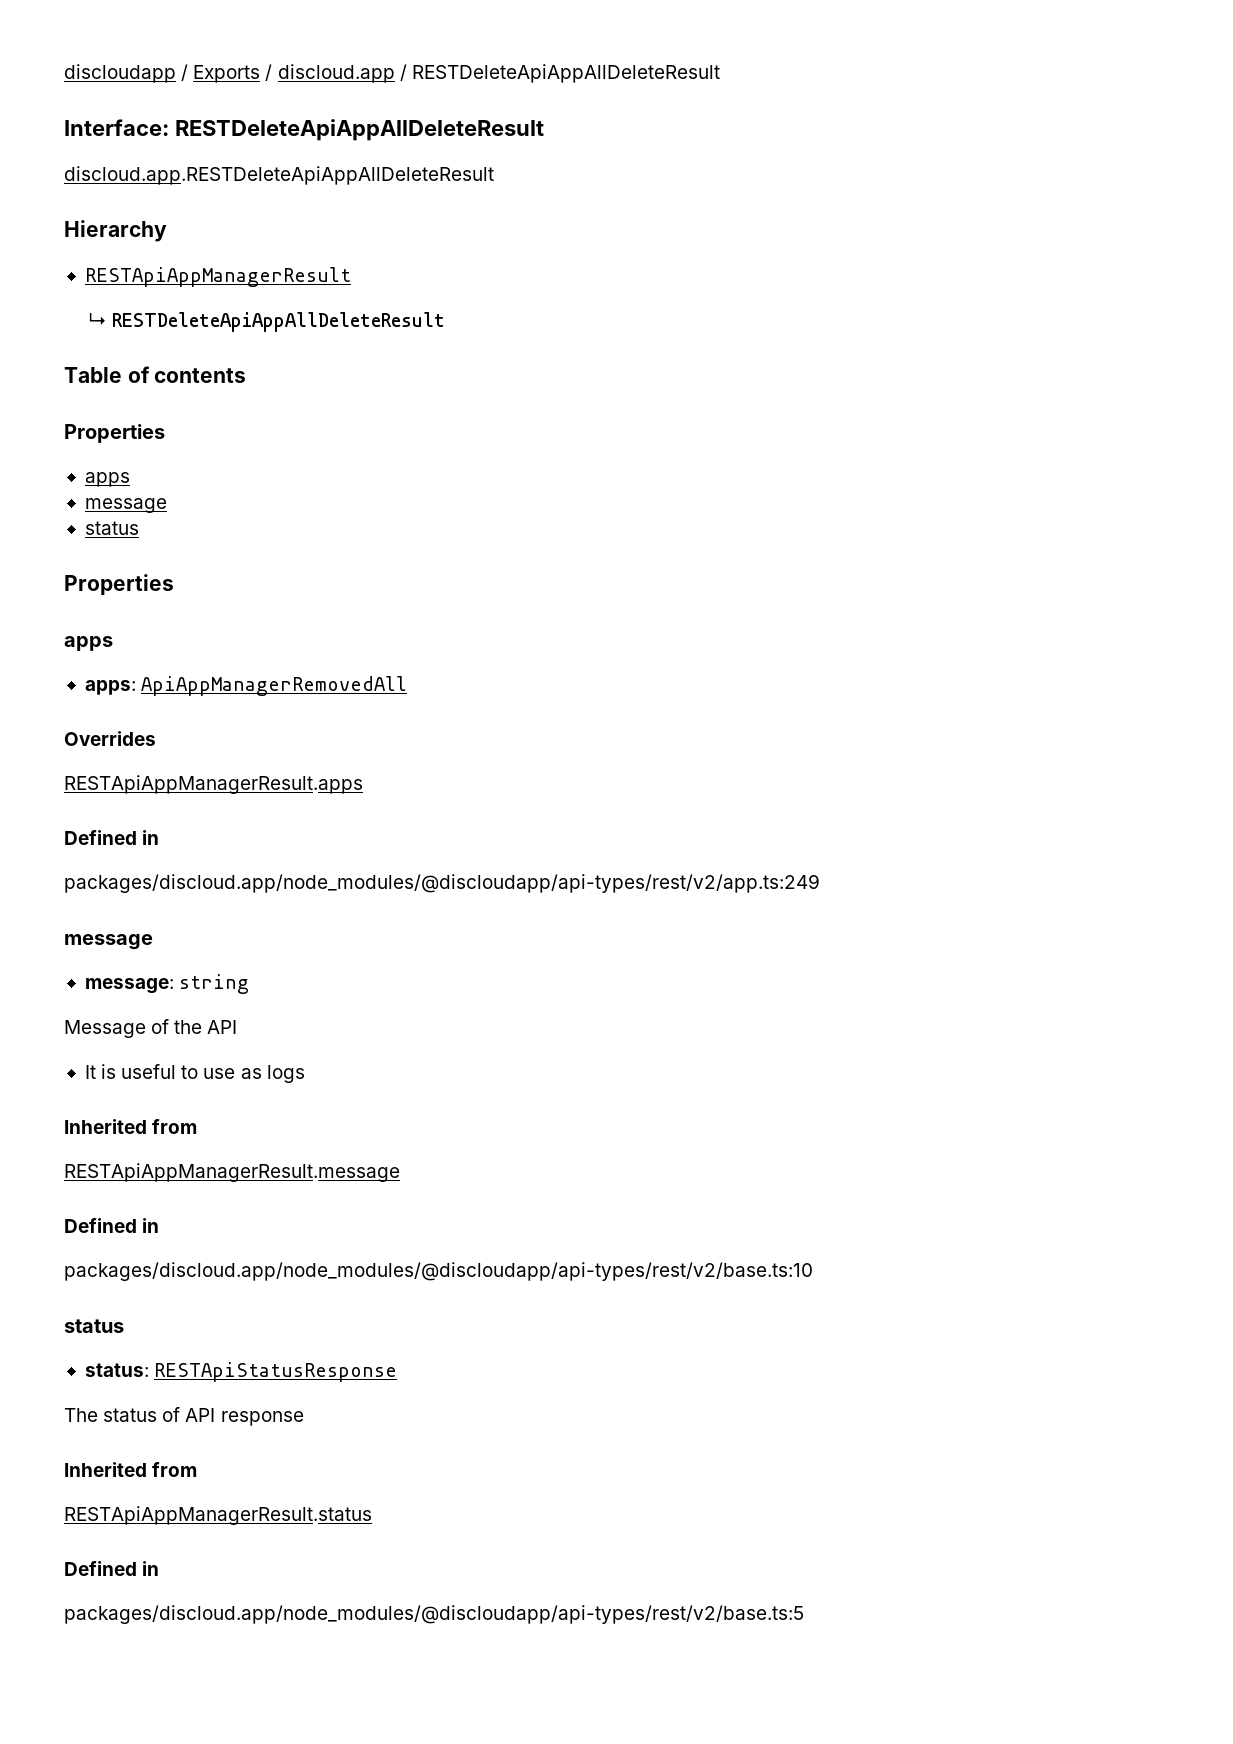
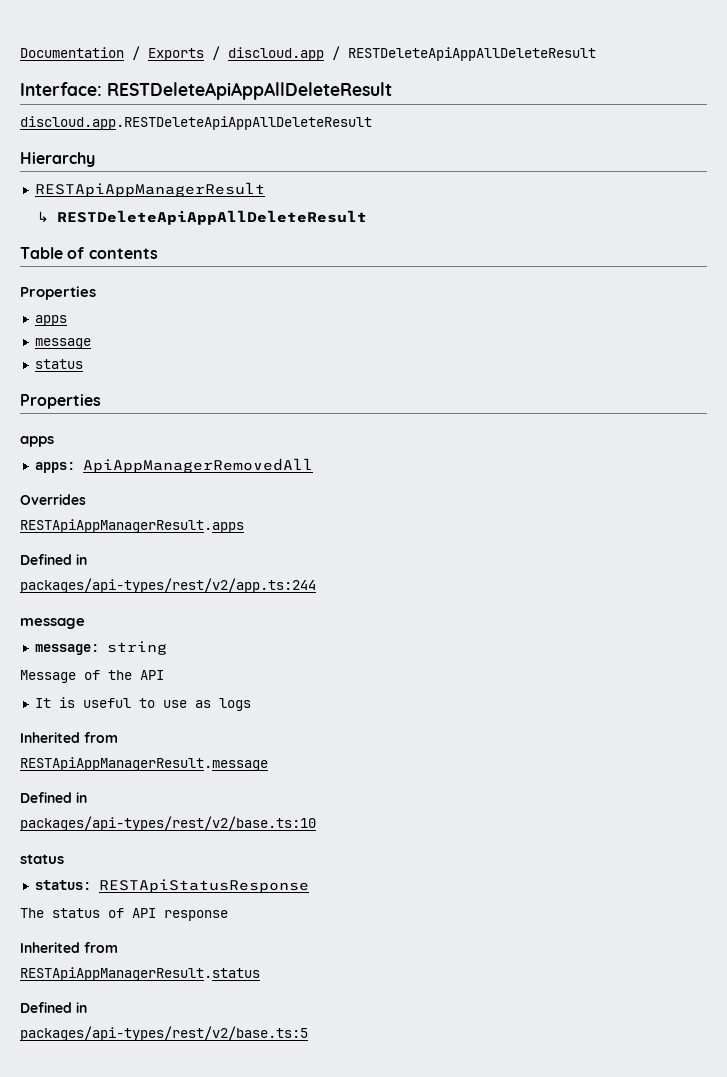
[64,64,176,83] discloudapp -> [20,47,124,58] Documentation
[64,874,820,893] packages/discloud.app/node_modules/@discloudapp/api-types/rest/v2/app.ts:249 -> [20,578,316,593] packages/api-types/rest/v2/app.ts:244
[64,1262,813,1281] packages/discloud.app/node_modules/@discloudapp/api-types/rest/v2/base.ts:10 -> [20,816,316,831] packages/api-types/rest/v2/base.ts:10
[64,1605,804,1624] packages/discloud.app/node_modules/@discloudapp/api-types/rest/v2/base.ts:5 -> [20,1026,308,1041] packages/api-types/rest/v2/base.ts:5

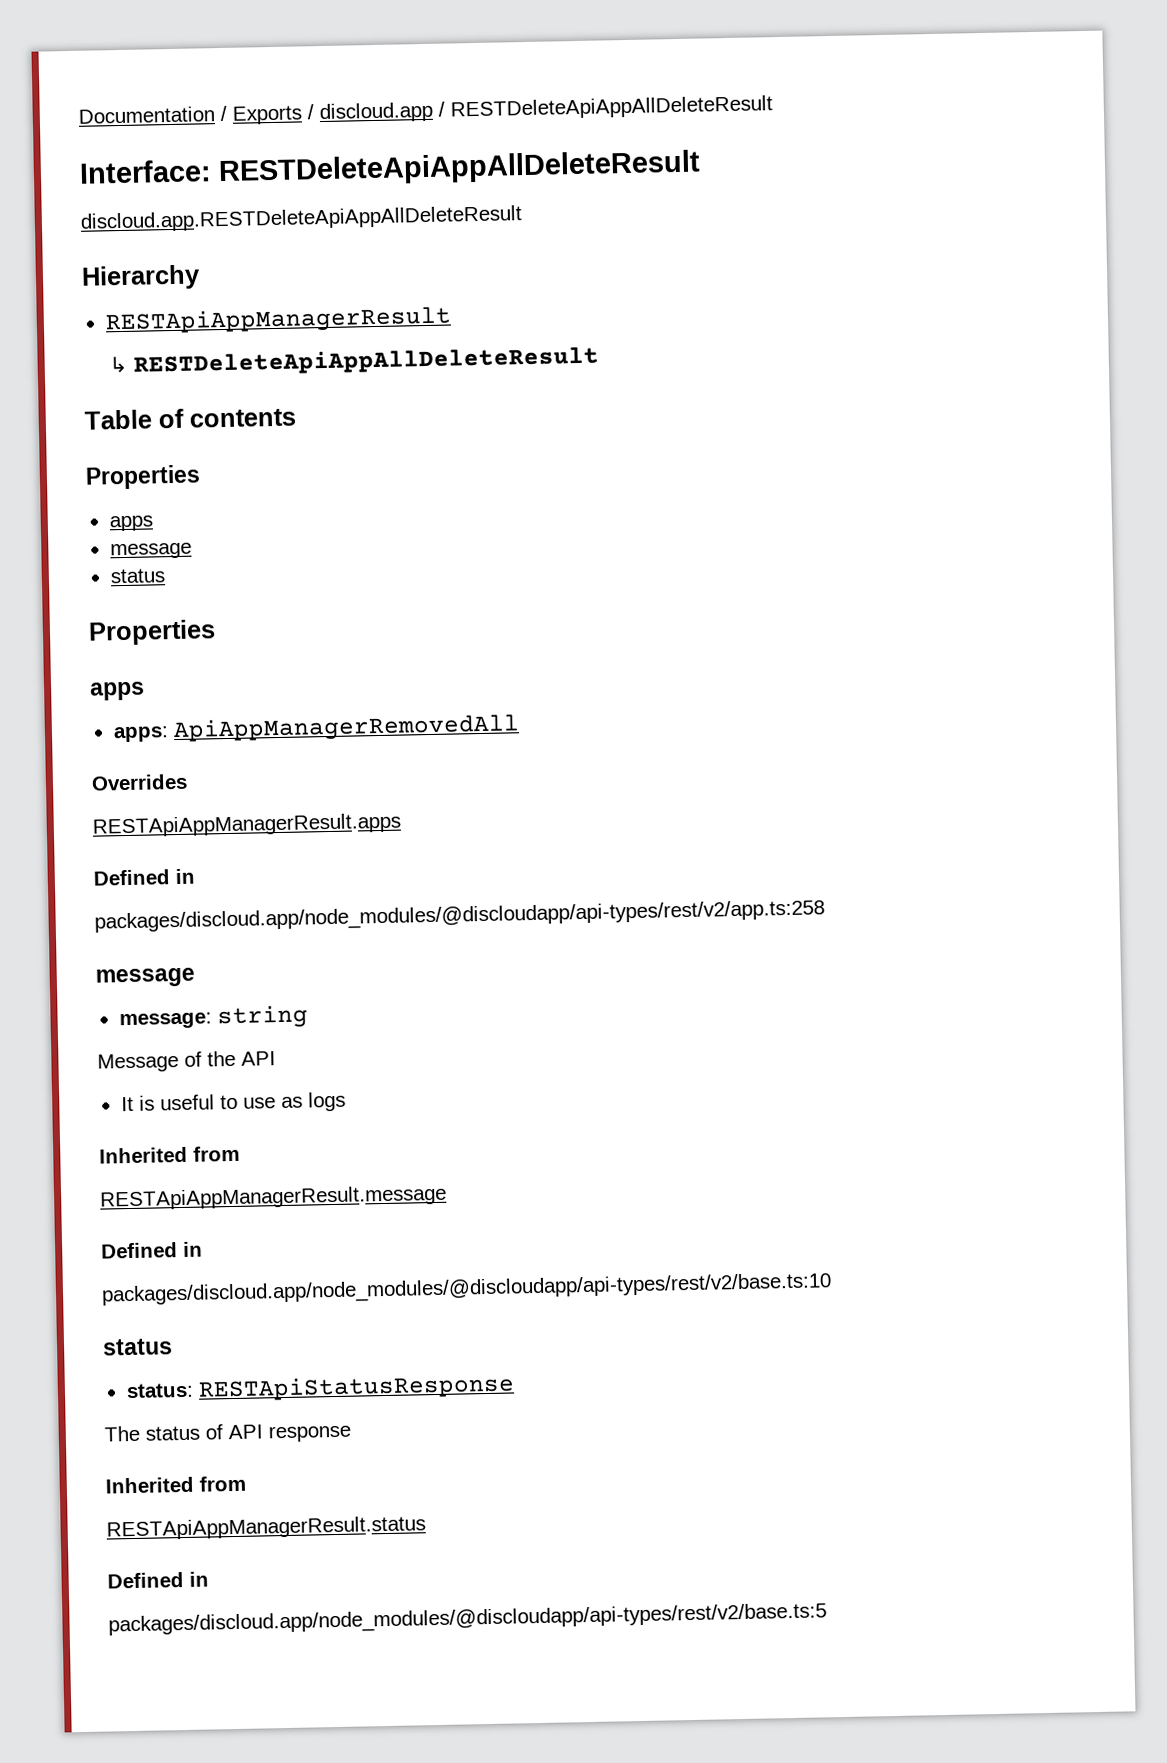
[20,578,316,593] packages/api-types/rest/v2/app.ts:244 -> [94,899,825,934] packages/discloud.app/node_modules/@discloudapp/api-types/rest/v2/app.ts:258
[20,816,316,831] packages/api-types/rest/v2/base.ts:10 -> [101,1272,832,1307] packages/discloud.app/node_modules/@discloudapp/api-types/rest/v2/base.ts:10
[20,1026,308,1041] packages/api-types/rest/v2/base.ts:5 -> [108,1602,827,1637] packages/discloud.app/node_modules/@discloudapp/api-types/rest/v2/base.ts:5

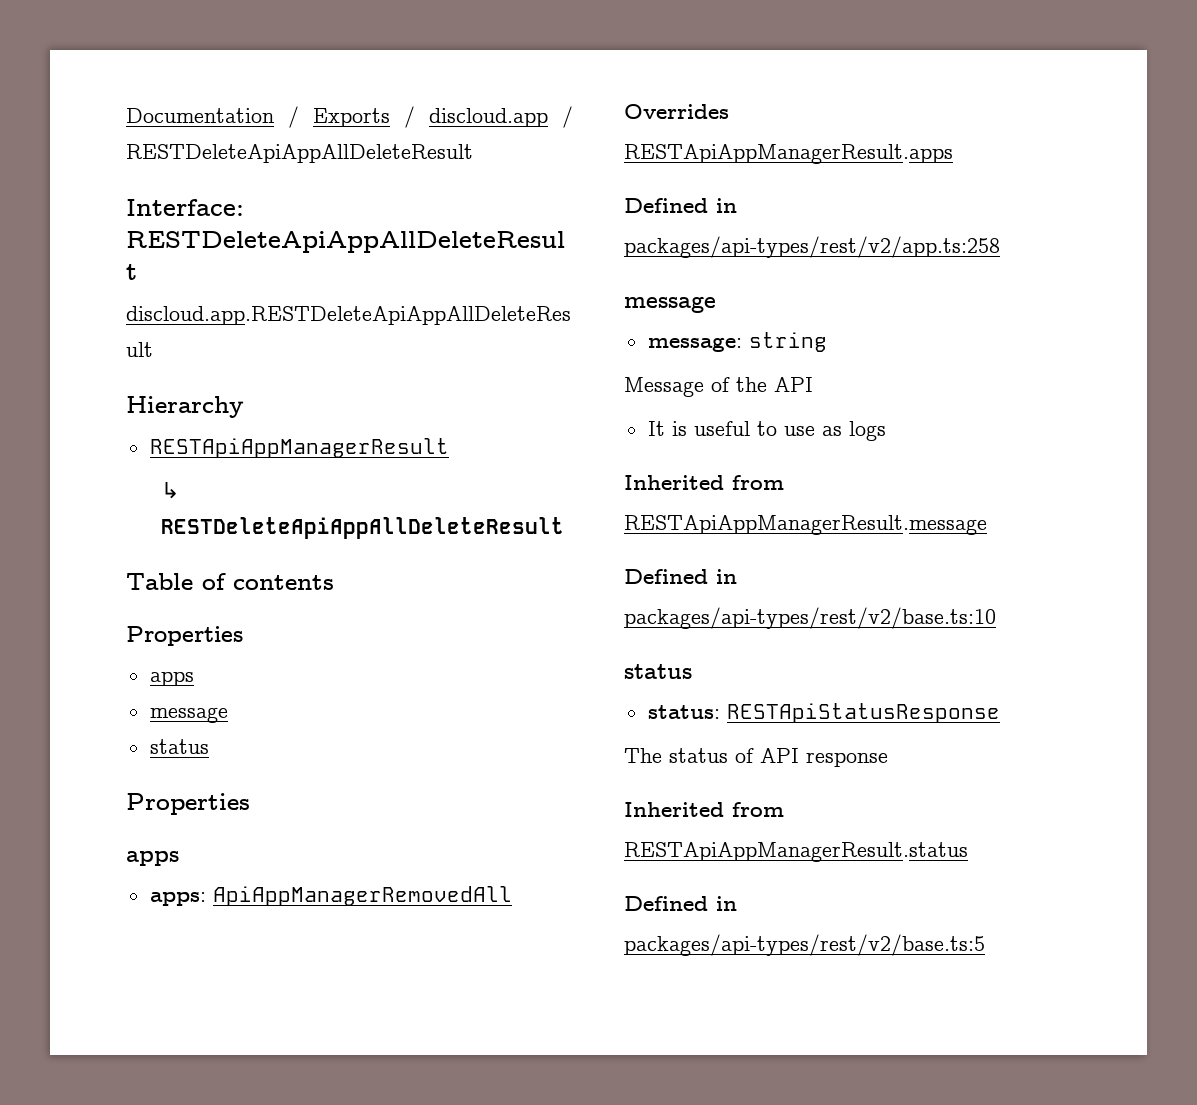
[94,899,825,934] packages/discloud.app/node_modules/@discloudapp/api-types/rest/v2/app.ts:258 -> [624,236,1000,258] packages/api-types/rest/v2/app.ts:258
[101,1272,832,1307] packages/discloud.app/node_modules/@discloudapp/api-types/rest/v2/base.ts:10 -> [624,607,996,629] packages/api-types/rest/v2/base.ts:10
[108,1602,827,1637] packages/discloud.app/node_modules/@discloudapp/api-types/rest/v2/base.ts:5 -> [624,934,985,956] packages/api-types/rest/v2/base.ts:5

